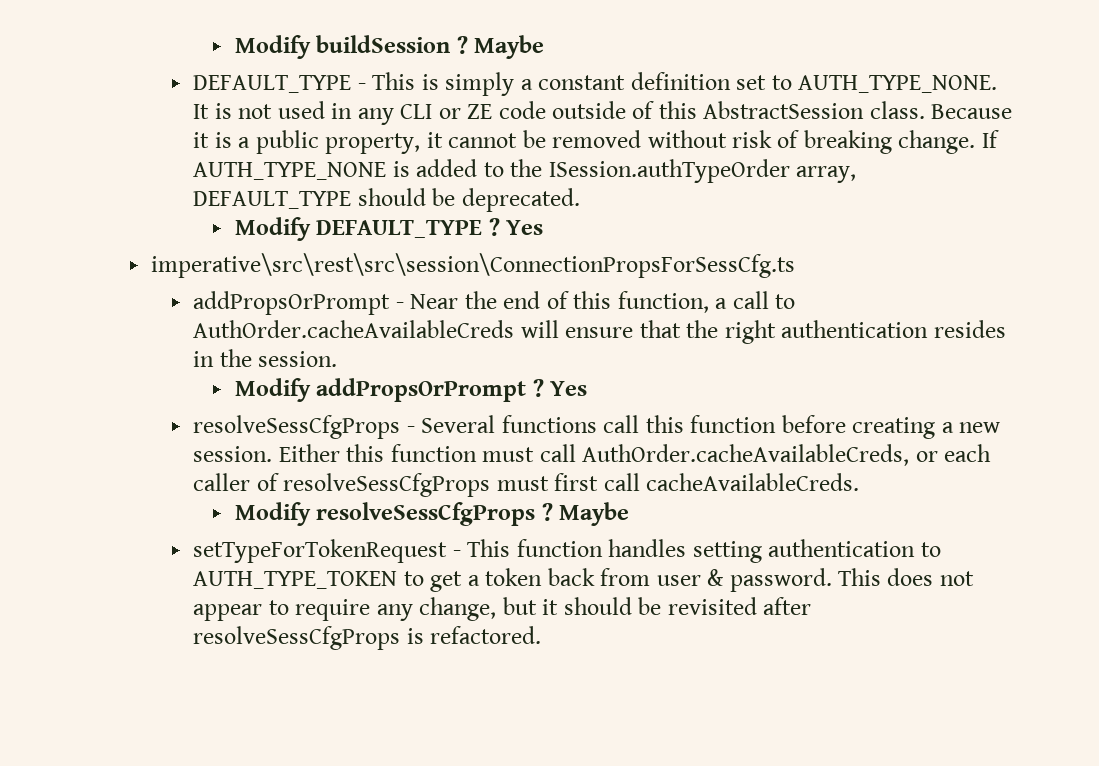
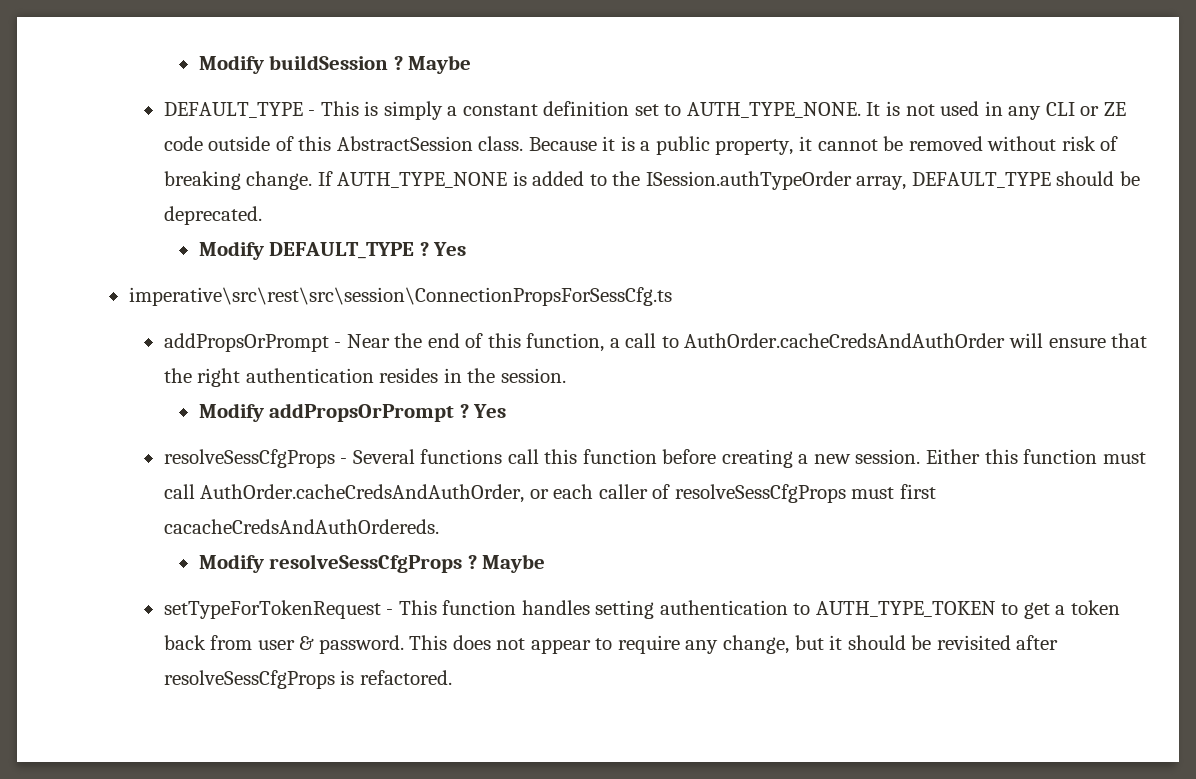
[193,320,515,338] AuthOrder.cacheAvailableCreds -> [684,333,1006,348] AuthOrder.cacheCredsAndAuthOrder
[582,444,910,466] AuthOrder.cacheAvailableCreds, -> [200,484,525,503] AuthOrder.cacheCredsAndAuthOrder,
[603,473,860,491] call cacheAvailableCreds. -> [163,519,439,534] cacacheCredsAndAuthOrdereds.

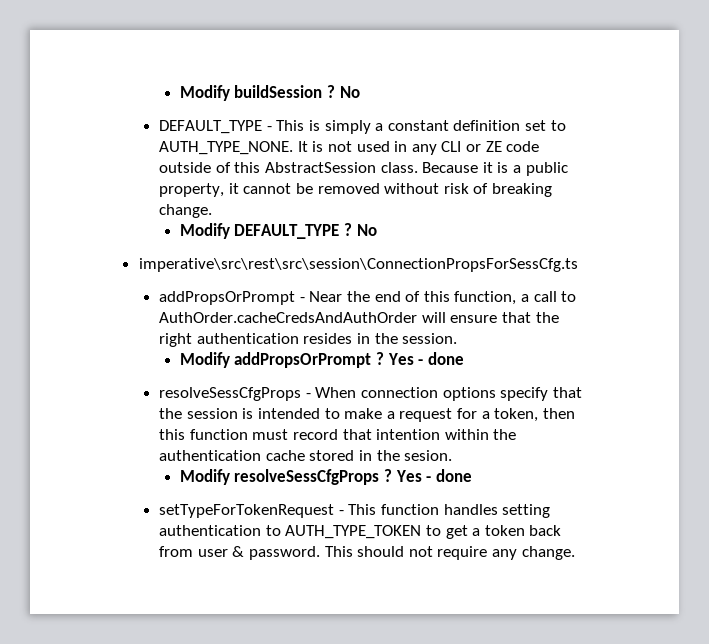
[408,55,472,74] Maybe -> [339,86,360,98] No
[317,171,1140,190] [163,206,262,225] If AUTH_TYPE_NONE is added to the ISession.authTypeOrder array, DEFAULT_TYPE should be deprecated. -> (213, 211) none
[433,242,467,256] Yes -> [356,224,377,236] No
(507, 411) none -> [418,352,464,365] - done
[352,449,1146,468] [163,484,936,503] [163,519,439,534] Several functions call this function before creating a new session. Either this function must call AuthOrder.cacheCredsAndAuthOrder, or each caller of resolveSessCfgProps must first cacacheCredsAndAuthOrdereds. -> [315,387,582,401] [159,408,575,422] [159,429,517,440] [159,450,453,461] When connection options specify that the session is intended to make a request for a token, then this function must record that intention within the authentication cache stored in the sesion.
[482,554,546,573] Maybe -> [395,469,472,482] Yes - done
[452,635,1059,654] [163,670,452,689] does not appear to require any change, but it should be revisited after resolveSessCfgProps is refactored. -> [357,546,575,560] should not require any change.

